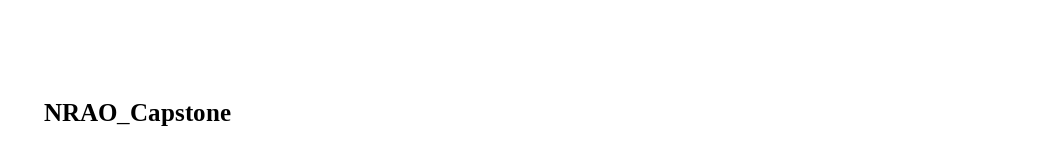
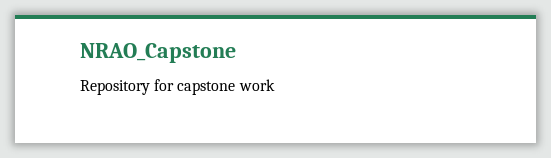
(231, 115) none -> [80,79,275,95] // Repository for capstone work

